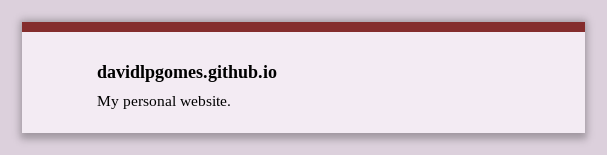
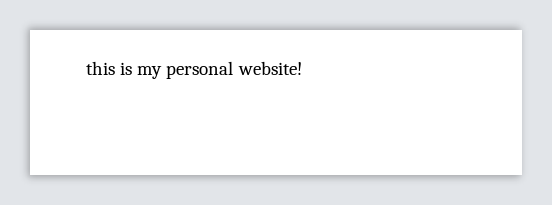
[97,65,277,82] [97,96,232,109] davidlpgomes.github.io // My personal website. -> [86,61,302,79] this is my personal website!

